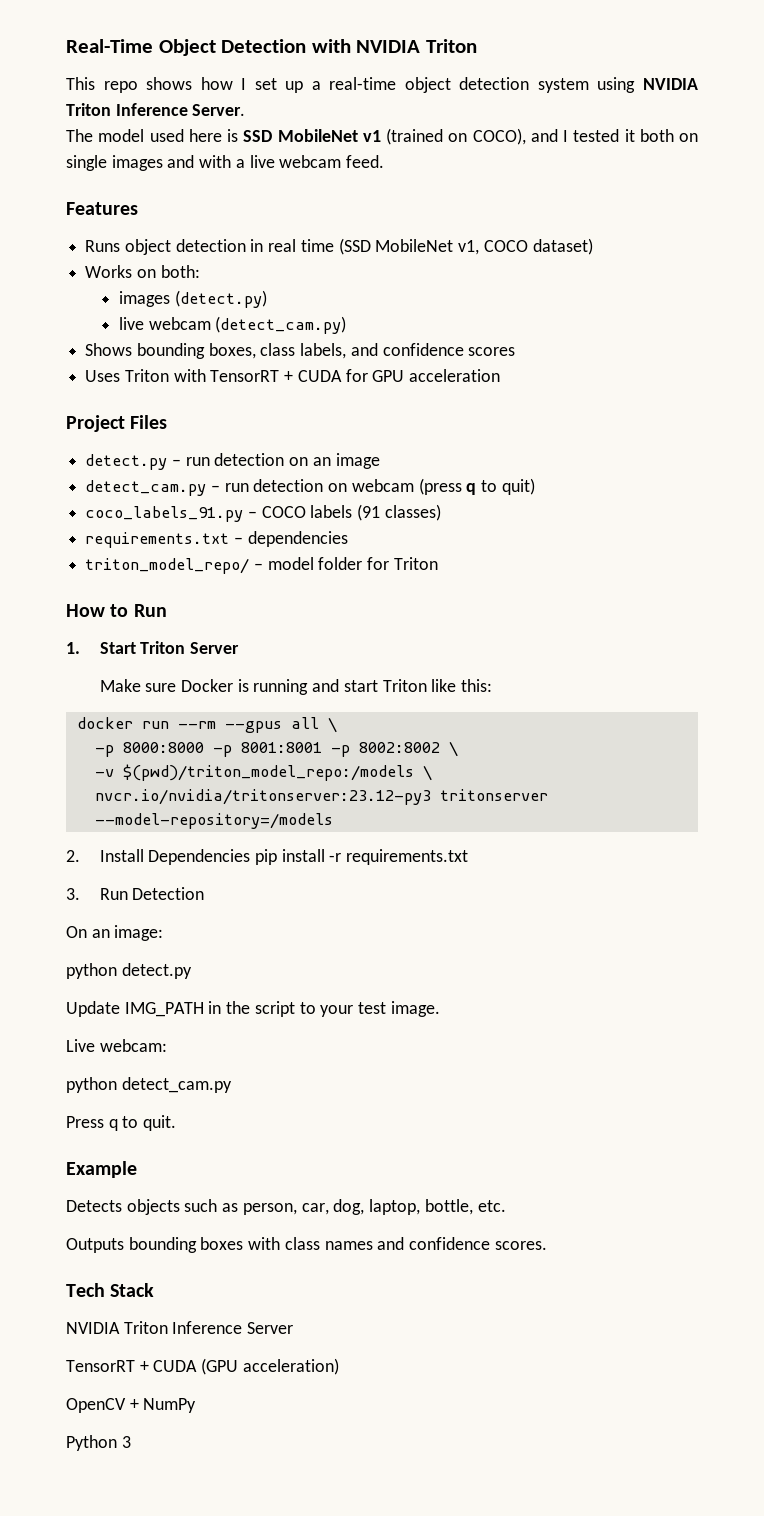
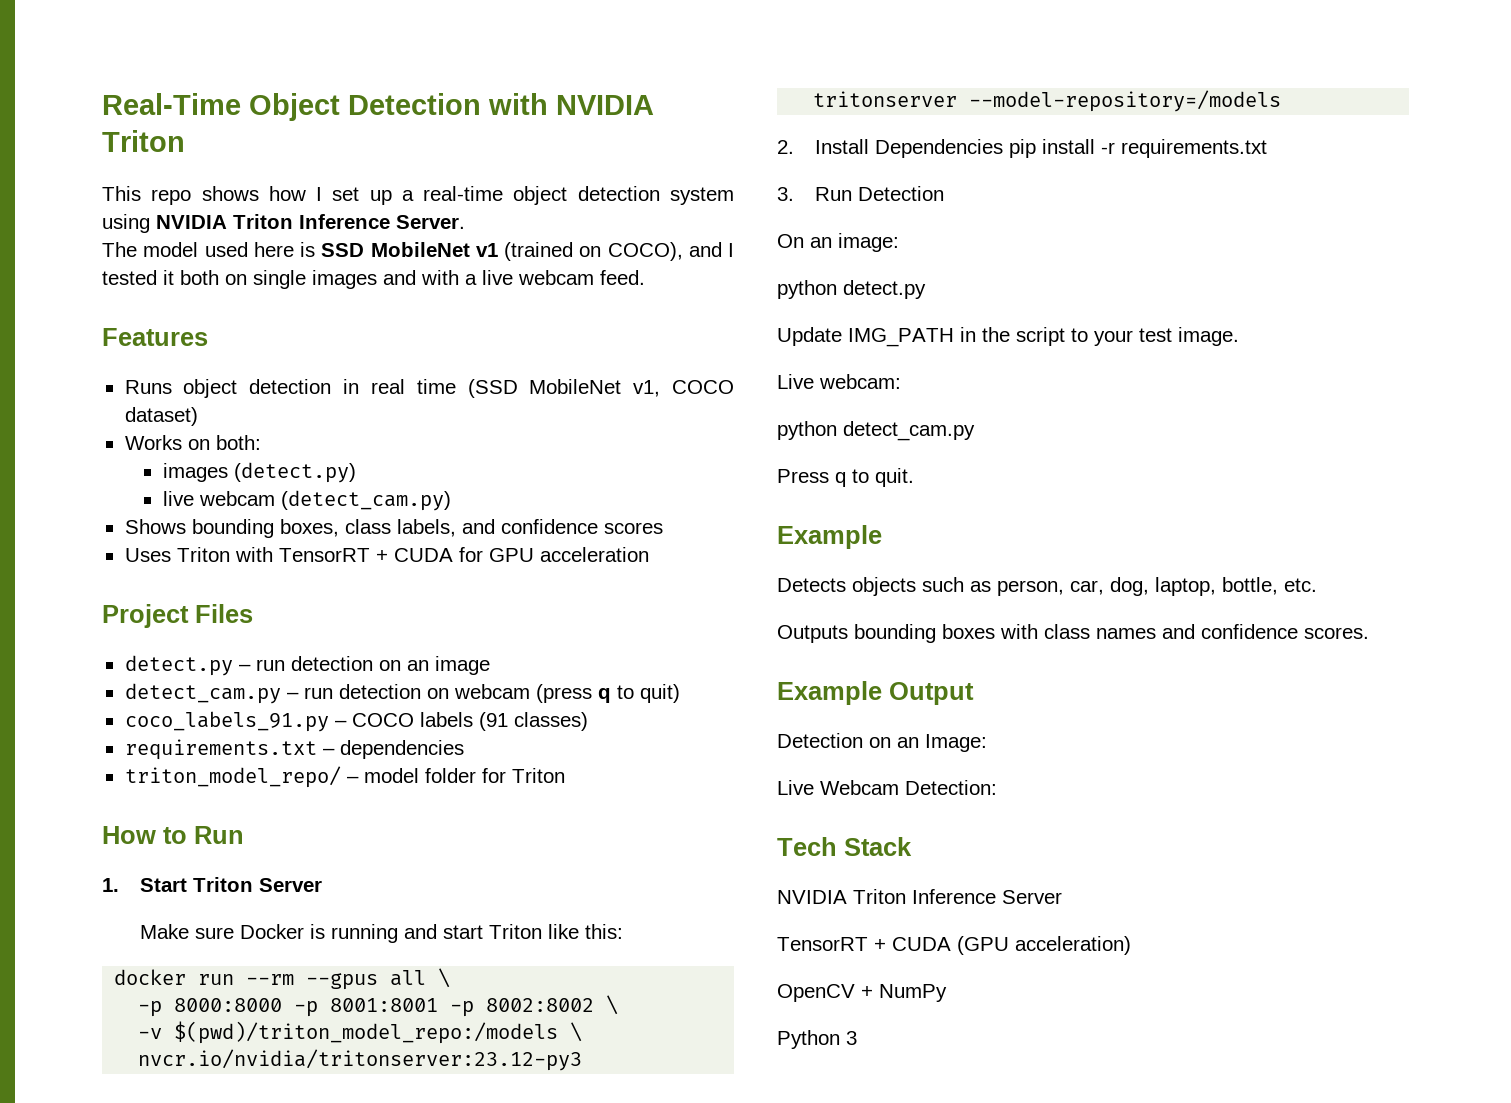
(547, 1245) none -> [777,681,974,705] [777,733,987,752] [777,780,997,795] // Example Output // Detection on an Image: // Live Webcam Detection:

